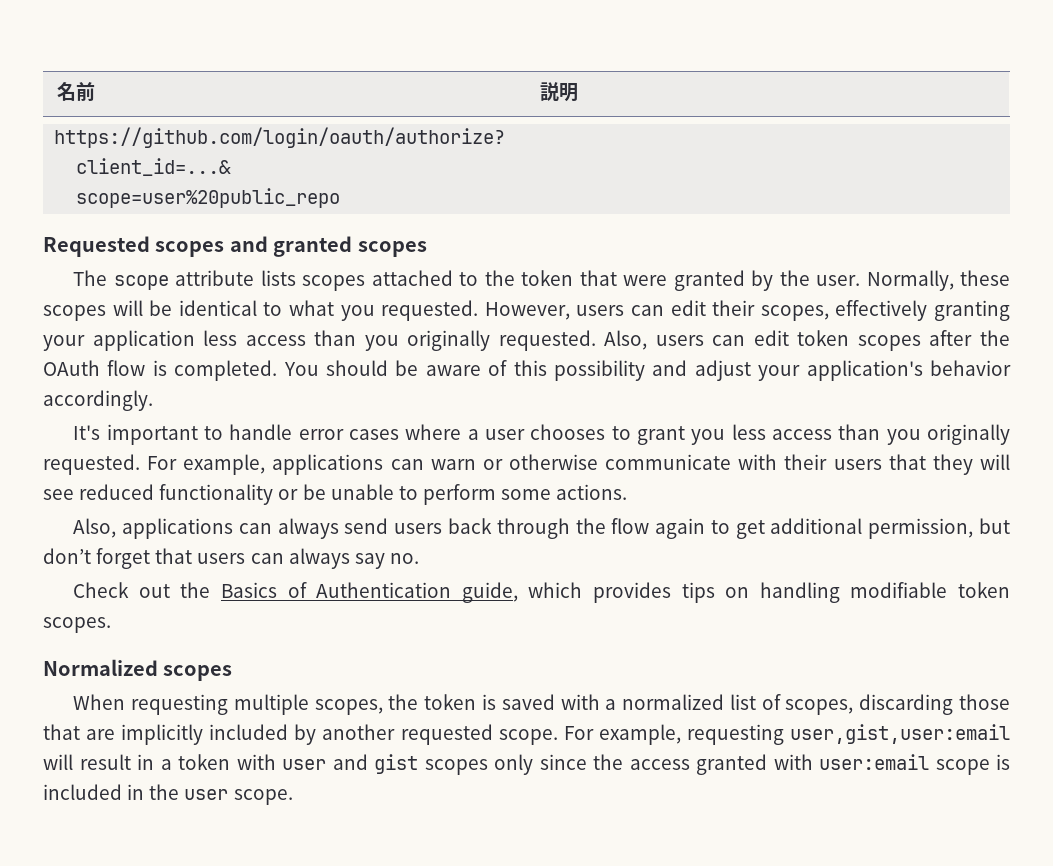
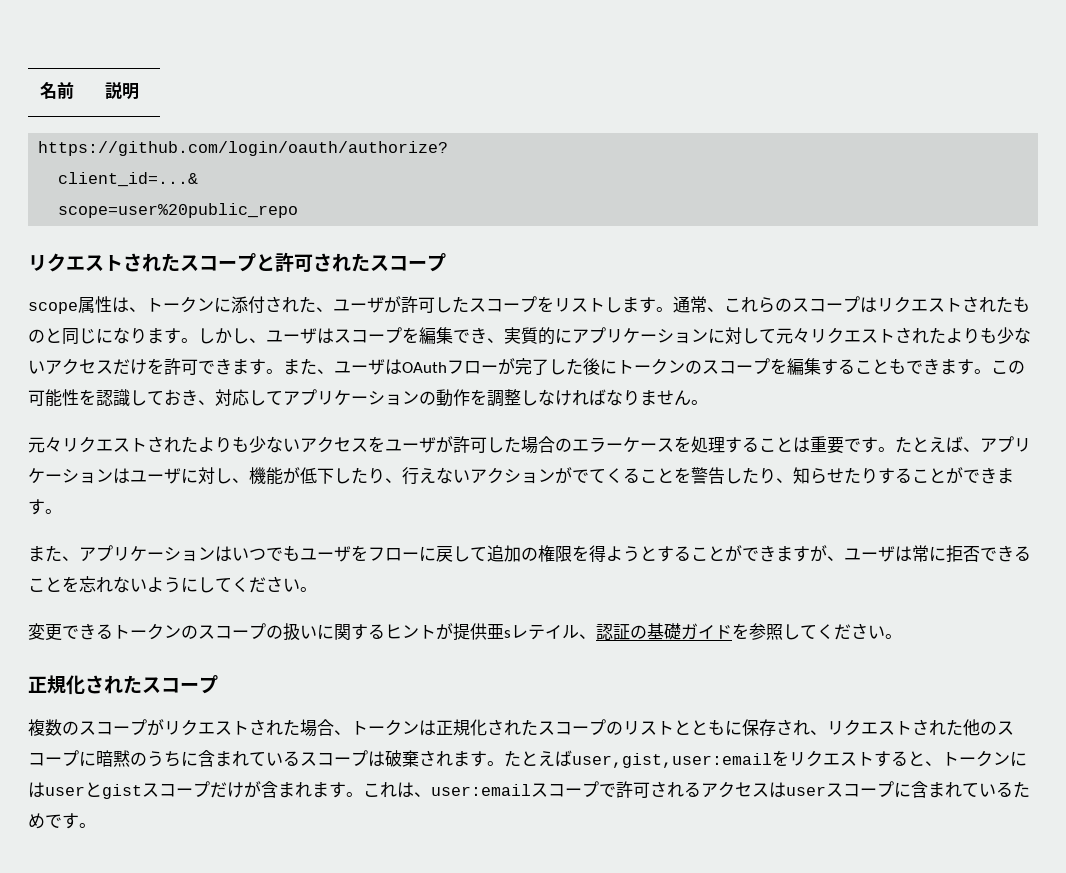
[43,236,427,257] [73,270,1010,291] [43,300,1011,321] [43,330,1010,351] [43,360,1011,381] [43,390,153,411] [73,424,1011,445] [43,454,1010,475] [43,484,628,505] [73,518,1010,539] [43,548,419,569] [73,582,1010,603] [43,617,111,633] [43,659,233,681] [73,694,1010,715] [43,724,1011,745] [43,754,1010,775] [43,784,293,805] Requested scopes and granted scopes // The scope attribute lists scopes attached to the token that were granted by the user. Normally, these scopes will be identical to what you requested. However, users can edit their scopes, effectively granting your application less access than you originally requested. Also, users can edit token scopes after the OAuth flow is completed. You should be aware of this possibility and adjust your application's behavior accordingly. // It's important to handle error cases where a user chooses to grant you less access than you originally requested. For example, applications can warn or otherwise communicate with their users that they will see reduced functionality or be unable to perform some actions. // Also, applications can always send users back through the flow again to get additional permission, but don’t forget that users can always say no. // Check out the Basics of Authentication guide, which provides tips on handling modifiable token scopes. // Normalized scopes // When requesting multiple scopes, the token is saved with a normalized list of scopes, discarding those that are implicitly included by another requested scope. For example, requesting user,gist,user:email will result in a token with user and gist scopes only since the access granted with user:email scope is included in the user scope. -> [28,252,446,272] [28,296,1030,314] [28,327,1031,345] [28,358,1025,375] [28,389,708,407] [28,436,1031,454] [28,467,1014,485] [28,499,62,515] [28,545,1031,563] [28,576,317,593] [28,623,902,641] [28,675,218,695] [28,719,1014,737] [28,750,1027,768] [28,781,1030,799] [28,813,96,829] リクエストされたスコープと許可されたスコープ // scope属性は、トークンに添付された、ユーザが許可したスコープをリストします。通常、これらのスコープはリクエストされたものと同じになります。しかし、ユーザはスコープを編集でき、実質的にアプリケーションに対して元々リクエストされたよりも少ないアクセスだけを許可できます。また、ユーザはOAuthフローが完了した後にトークンのスコープを編集することもできます。この可能性を認識しておき、対応してアプリケーションの動作を調整しなければなりません。 // 元々リクエストされたよりも少ないアクセスをユーザが許可した場合のエラーケースを処理することは重要です。たとえば、アプリケーションはユーザに対し、機能が低下したり、行えないアクションがでてくることを警告したり、知らせたりすることができます。 // また、アプリケーションはいつでもユーザをフローに戻して追加の権限を得ようとすることができますが、ユーザは常に拒否できることを忘れないようにしてください。 // 変更できるトークンのスコープの扱いに関するヒントが提供亜sレテイル、認証の基礎ガイドを参照してください。 // 正規化されたスコープ // 複数のスコープがリクエストされた場合、トークンは正規化されたスコープのリストとともに保存され、リクエストされた他のスコープに暗黙のうちに含まれているスコープは破棄されます。たとえばuser,gist,user:emailをリクエストすると、トークンにはuserとgistスコープだけが含まれます。これは、user:emailスコープで許可されるアクセスはuserスコープに含まれているためです。

